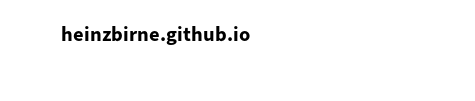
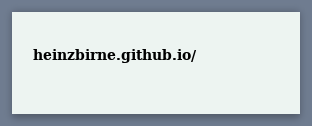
[61,26,250,45] heinzbirne.github.io -> [33,49,197,63] heinzbirne.github.io/

